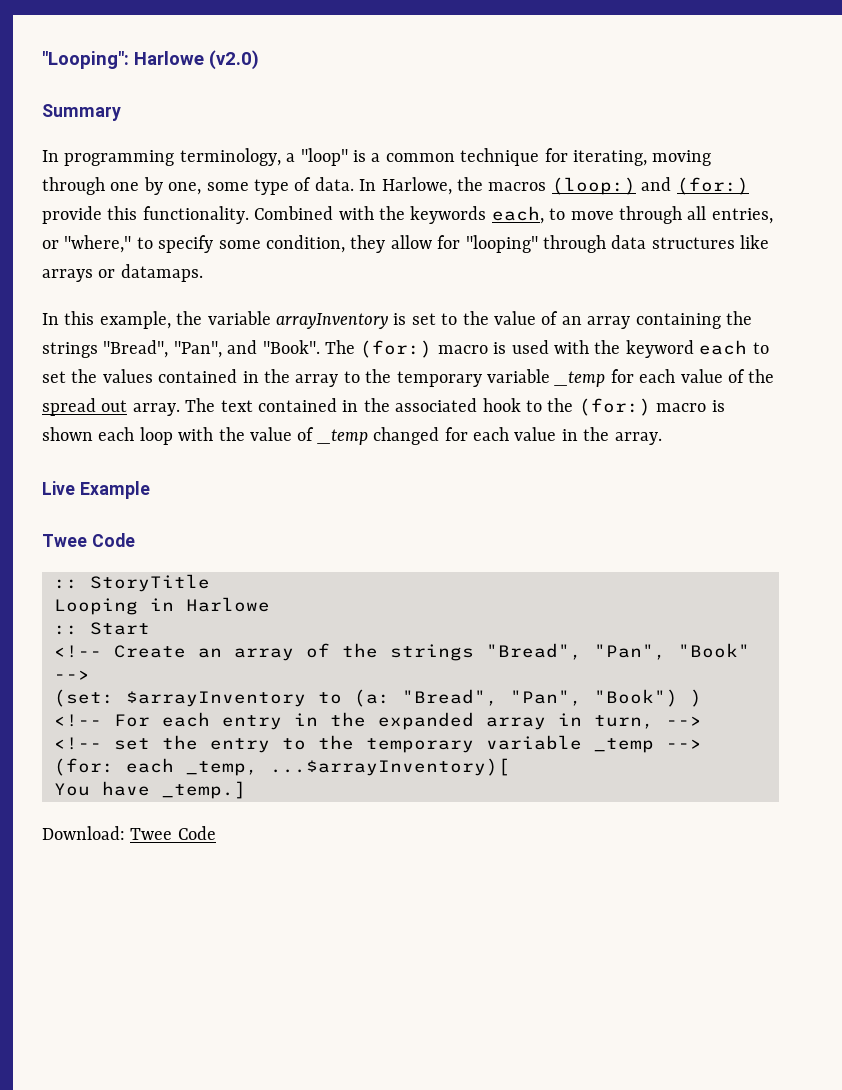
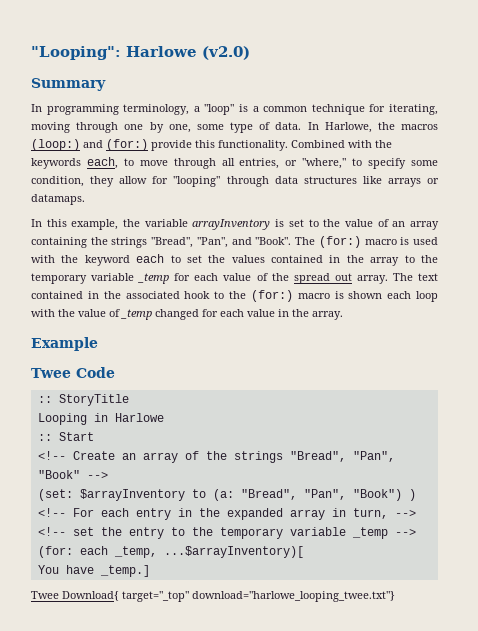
[42,481,75,495] Live -> (343, 315) none
[42,826,216,840] Download: Twee Code -> [31,591,395,602] Twee Download{ target="_top" download="harlowe_looping_twee.txt"}

